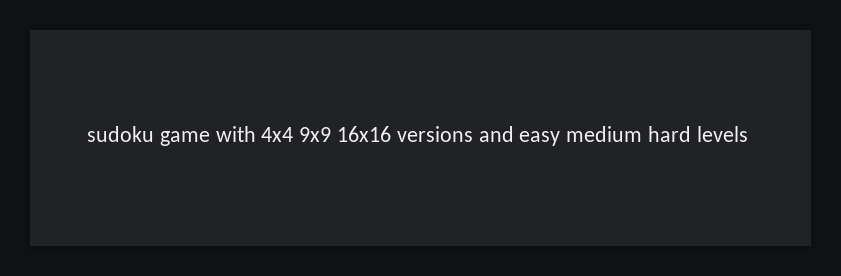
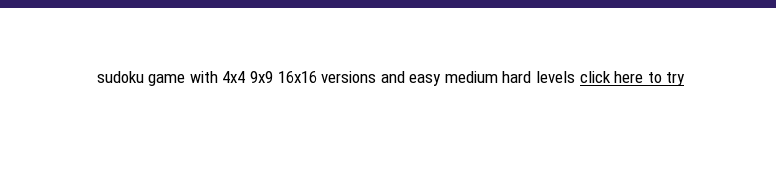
(748, 134) none -> [579,71,686,86] click here to try

